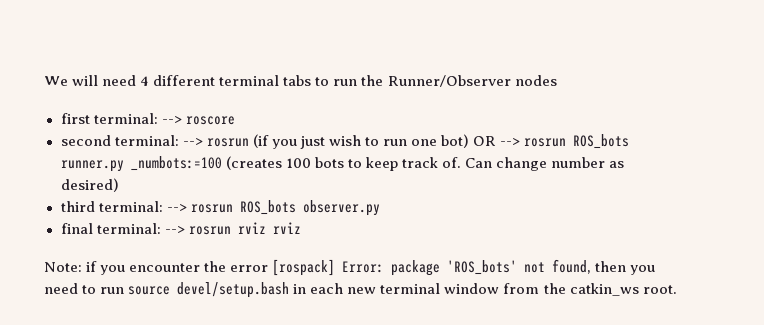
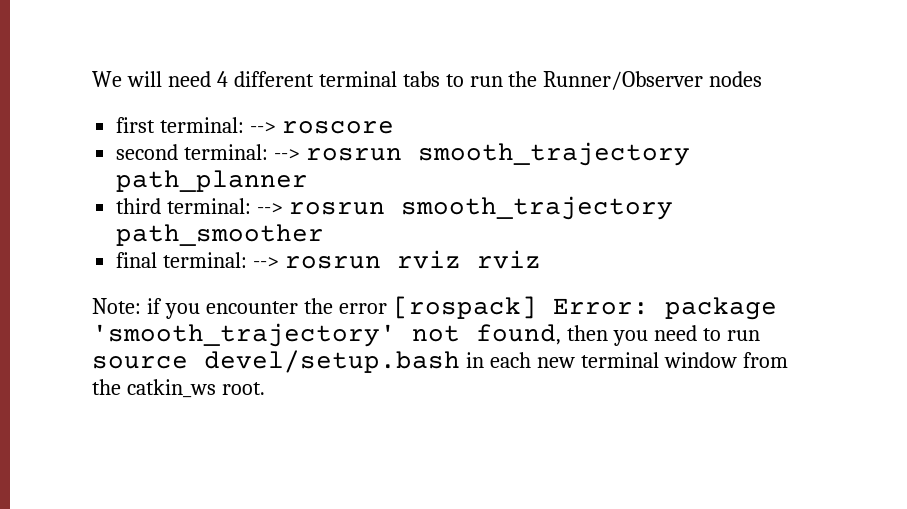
[252,134,630,149] [60,156,625,172] [60,178,119,192] (if you just wish to run one bot) OR --> rosrun ROS_bots runner.py _numbots:=100 (creates 100 bots to keep track of. Can change number as desired) -> [418,142,691,166] [116,170,309,192] smooth_trajectory path_planner
[239,200,380,216] ROS_bots observer.py -> [401,196,674,220] [116,224,325,246] smooth_trajectory path_smoother
[447,260,518,275] 'ROS_bots' -> [92,323,396,347] 'smooth_trajectory'

